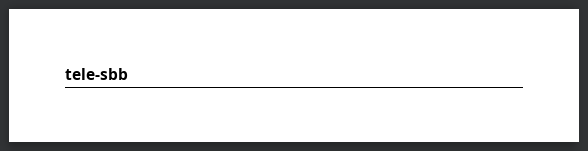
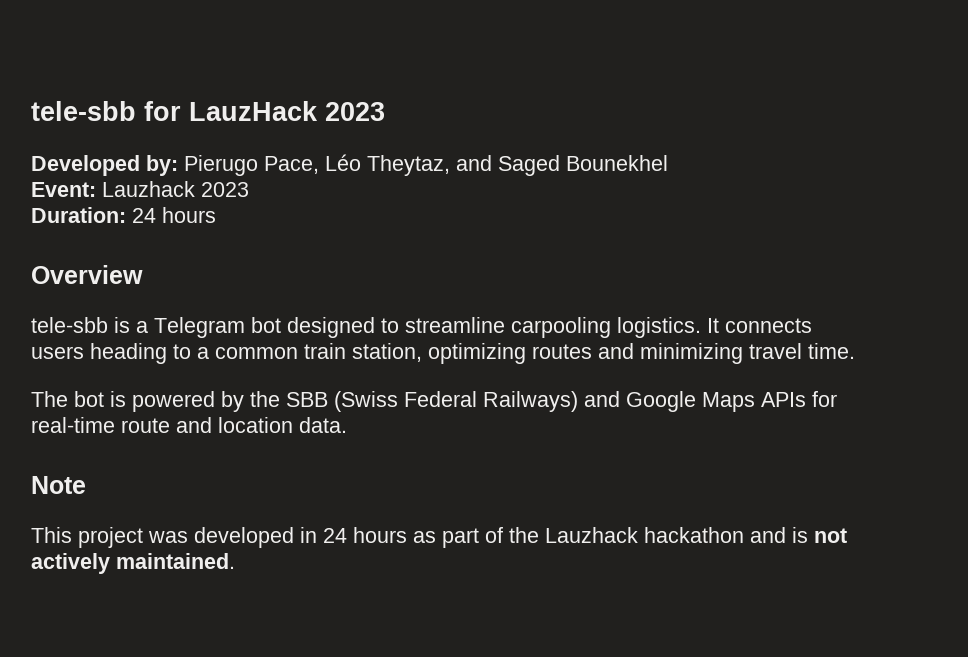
[65,68,128,80] tele-sbb -> [31,101,385,121] [31,154,668,176] [31,181,249,197] [31,207,216,223] [31,265,143,284] [31,317,812,338] [31,343,855,364] [31,391,837,412] [31,417,347,433] [31,476,86,494] [31,527,847,548] [31,553,235,574] tele-sbb for LauzHack 2023 // Developed by: Pierugo Pace, Léo Theytaz, and Saged Bounekhel // Event: Lauzhack 2023 // Duration: 24 hours // Overview // tele-sbb is a Telegram bot designed to streamline carpooling logistics. It connects users heading to a common train station, optimizing routes and minimizing travel time. // The bot is powered by the SBB (Swiss Federal Railways) and Google Maps APIs for real-time route and location data. // Note // This project was developed in 24 hours as part of the Lauzhack hackathon and is not actively maintained.

